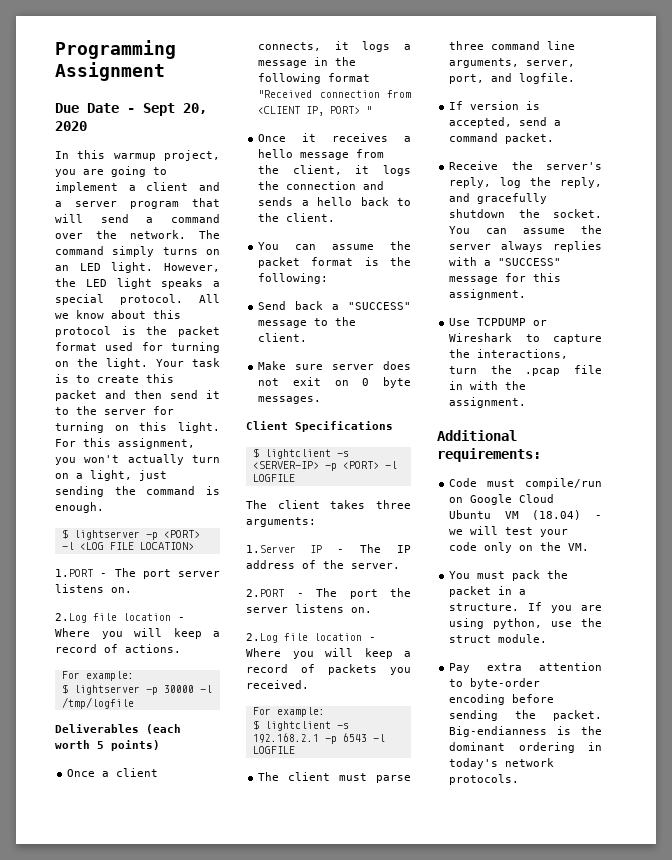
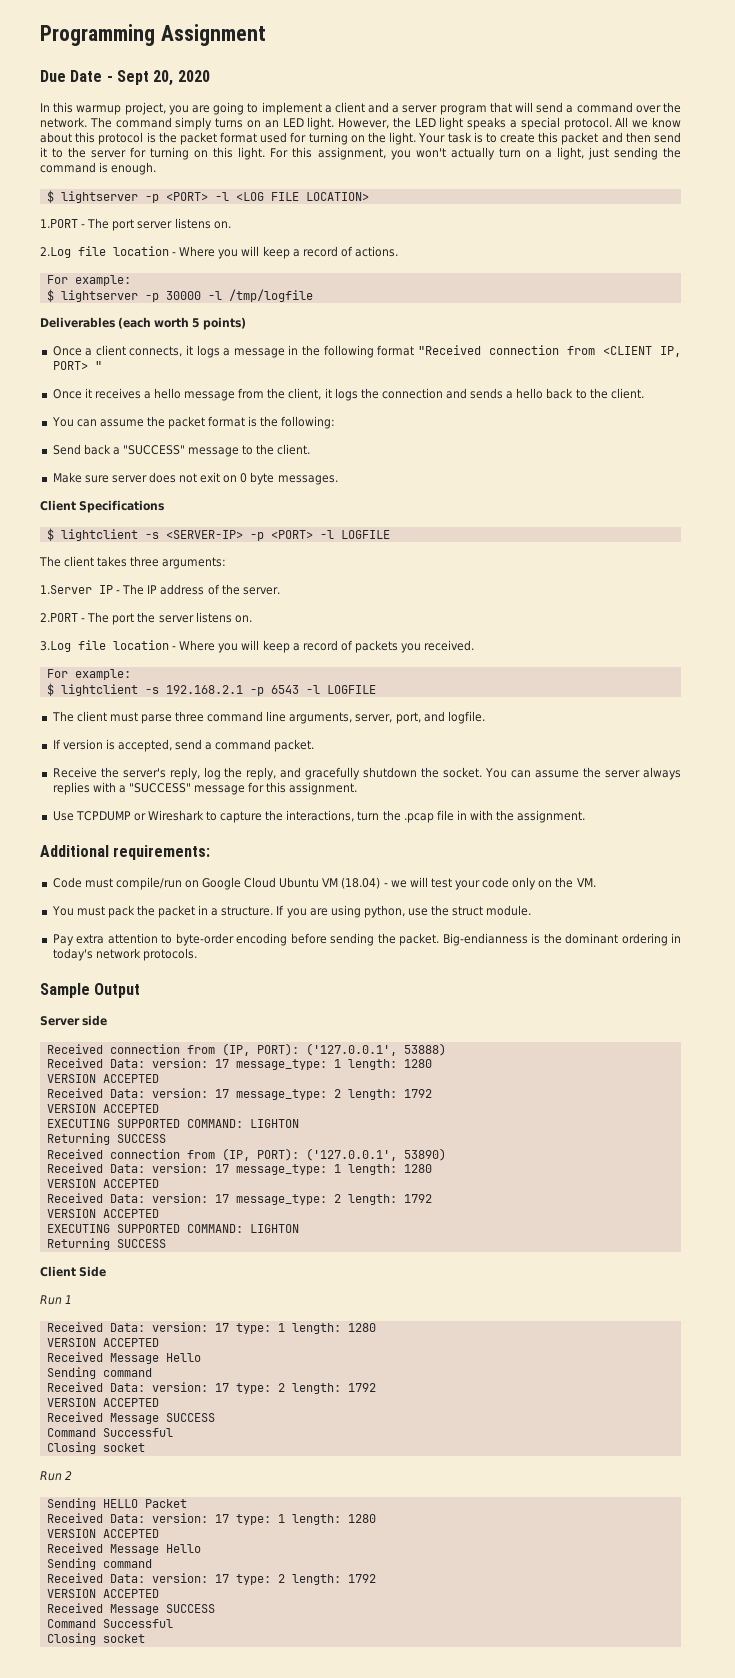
[246,633,278,643] 2.Log -> [40,641,71,652] 3.Log
(520, 779) none -> [40,983,141,998] [40,1015,108,1026] [46,1043,446,1056] [46,1058,432,1070] [46,1074,159,1083] [46,1088,432,1100] [46,1104,159,1113] [46,1119,299,1128] [46,1133,166,1145] [46,1148,446,1161] [46,1163,432,1175] [46,1179,159,1188] [46,1193,432,1205] [46,1209,159,1218] [46,1224,299,1233] [46,1238,166,1250] [40,1266,107,1277] [40,1295,73,1305] [46,1322,376,1334] [46,1338,159,1347] [46,1352,201,1364] [46,1367,152,1379] [46,1382,376,1394] [46,1398,159,1407] [46,1412,215,1424] [46,1428,173,1437] [46,1442,145,1454] [40,1471,73,1481] [46,1498,187,1510] [46,1513,376,1525] [46,1529,159,1538] [46,1543,201,1555] [46,1558,152,1570] [46,1573,376,1585] [46,1589,159,1598] [46,1603,215,1615] [46,1619,173,1628] [46,1633,145,1645] // Sample Output // Server side // Received connection from (IP, PORT): ('127.0.0.1', 53888) // Received Data: version: 17 message_type: 1 length: 1280 // VERSION ACCEPTED // Received Data: version: 17 message_type: 2 length: 1792 // VERSION ACCEPTED // EXECUTING SUPPORTED COMMAND: LIGHTON // Returning SUCCESS // Received connection from (IP, PORT): ('127.0.0.1', 53890) // Received Data: version: 17 message_type: 1 length: 1280 // VERSION ACCEPTED // Received Data: version: 17 message_type: 2 length: 1792 // VERSION ACCEPTED // EXECUTING SUPPORTED COMMAND: LIGHTON // Returning SUCCESS // Client Side // Run 1 // Received Data: version: 17 type: 1 length: 1280 // VERSION ACCEPTED // Received Message Hello // Sending command // Received Data: version: 17 type: 2 length: 1792 // VERSION ACCEPTED // Received Message SUCCESS // Command Successful // Closing socket // Run 2 // Sending HELLO Packet // Received Data: version: 17 type: 1 length: 1280 // VERSION ACCEPTED // Received Message Hello // Sending command // Received Data: version: 17 type: 2 length: 1792 // VERSION ACCEPTED // Received Message SUCCESS // Command Successful // Closing socket

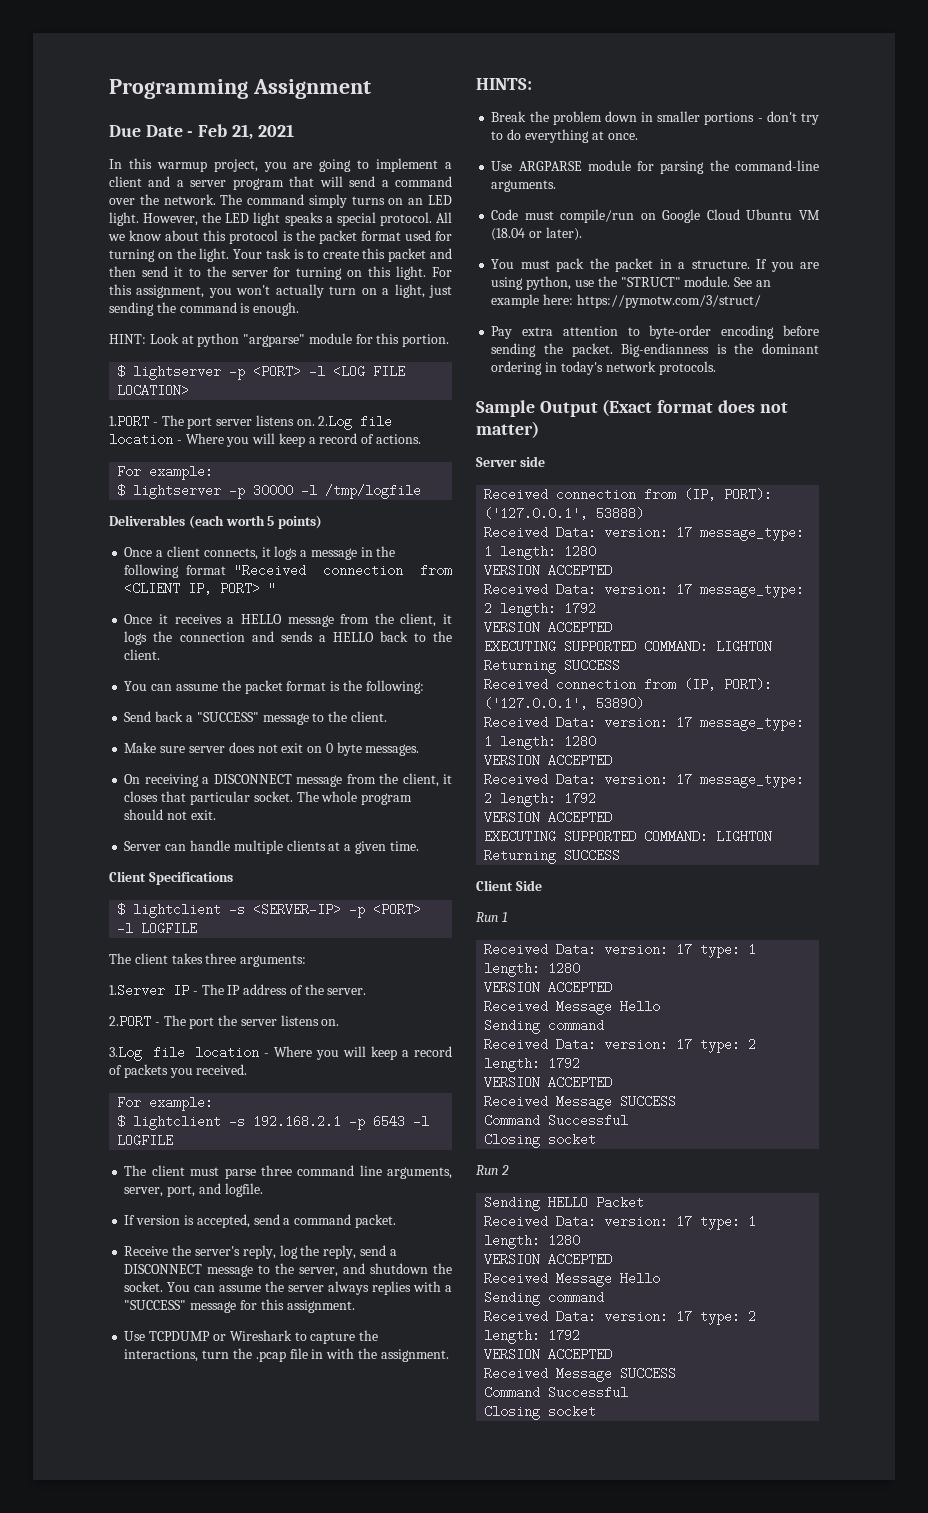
[116,70,210,86] Sept 20, 2020 -> [198,124,294,140] Feb 21, 2021
(157, 168) none -> [109,333,450,347] // HINT: Look at python "argparse" module for this portion.
(231, 225) // -> (315, 422) none
[154,388,182,399] hello -> [240,614,282,624] HELLO
[516,388,544,399] hello -> [332,632,374,642] HELLO
(338, 480) none -> [124,773,452,787] [124,791,413,805] [124,809,216,820] [124,840,419,854] // On receiving a DISCONNECT message from the client, it closes that particular socket. The whole program should not exit. // Server can handle multiple clients at a given time.
[280,767,361,780] and gracefully -> [359,1245,397,1256] [124,1263,366,1277] send a DISCONNECT message to the server, and
[40,845,211,860] Additional requirements: -> [476,78,532,90] [491,111,820,125] [491,129,638,143] [491,160,819,174] [491,180,557,192] HINTS: // Break the problem down in smaller portions - don't try to do everything at once. // Use ARGPARSE module for parsing the command-line arguments.
[341,877,596,890] (18.04) - we will test your code only on the VM. -> [491,227,582,241] (18.04 or later).
[452,906,484,916] struct -> [620,277,681,287] "STRUCT"
(532, 910) none -> [734,277,771,287] [491,294,761,308] See an example here: https://pymotw.com/3/struct/
(141, 990) none -> [602,399,788,416] [476,421,539,438] (Exact format does not matter)

